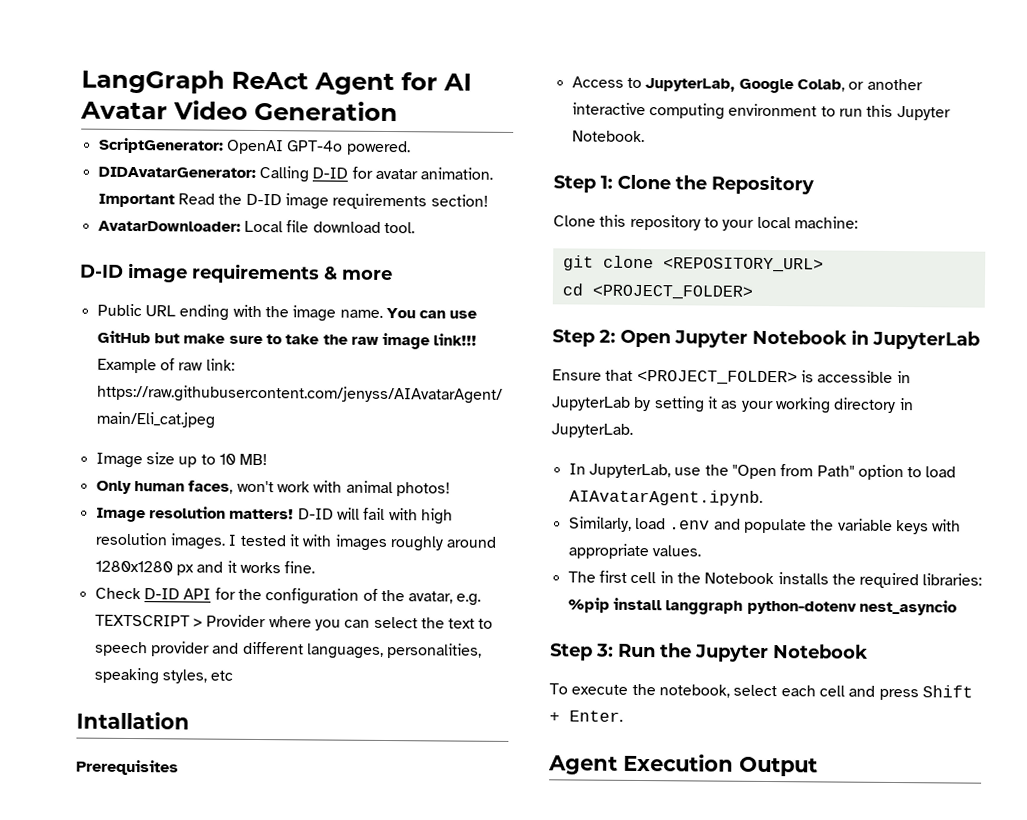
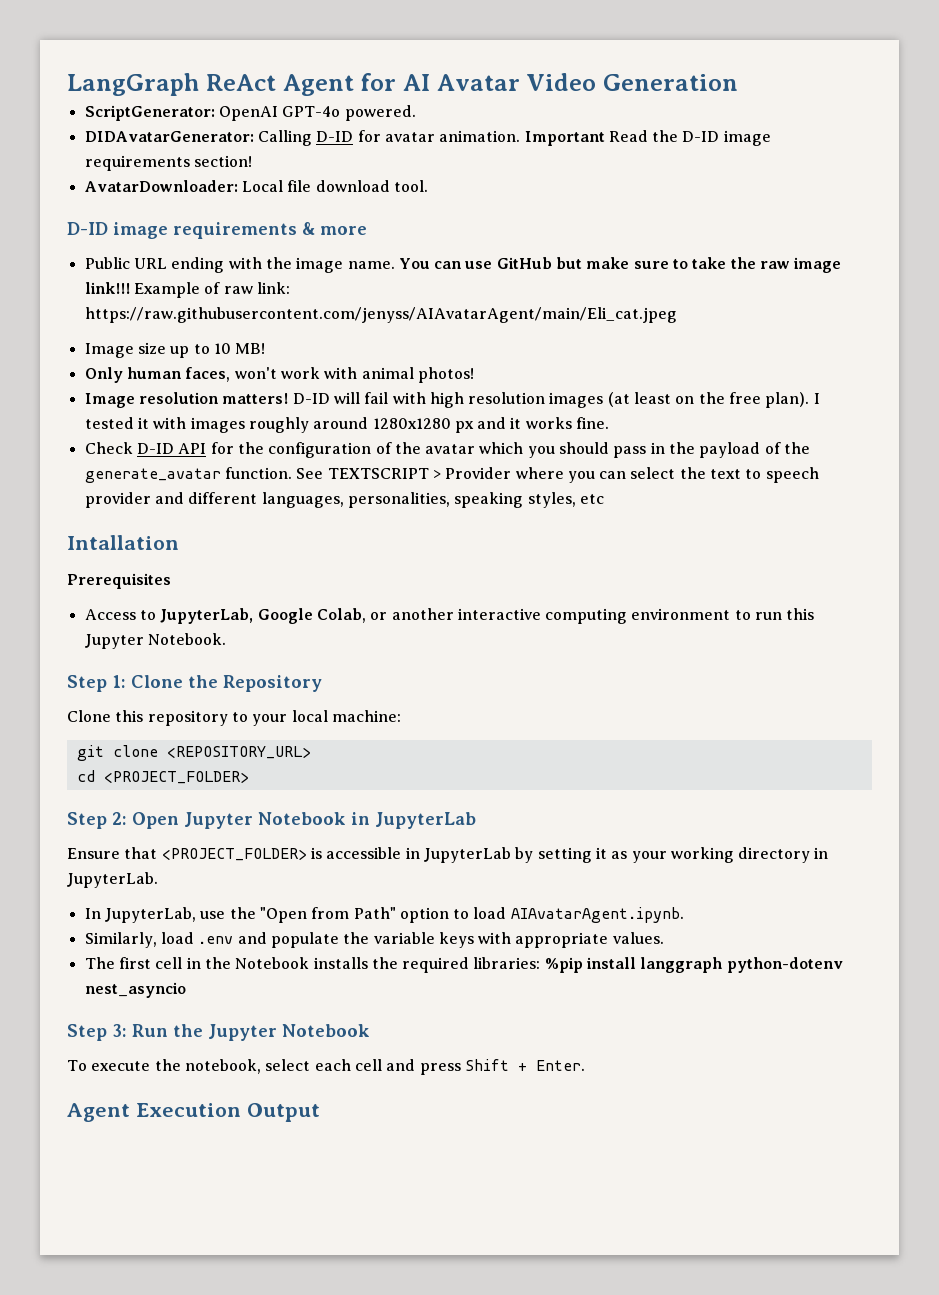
[169,533,226,550] images. -> [549,392,810,408] images (at least on the free plan).
[408,591,482,606] avatar, e.g. -> [425,442,811,458] [84,467,324,483] avatar which you should pass in the payload of the generate_avatar function. See

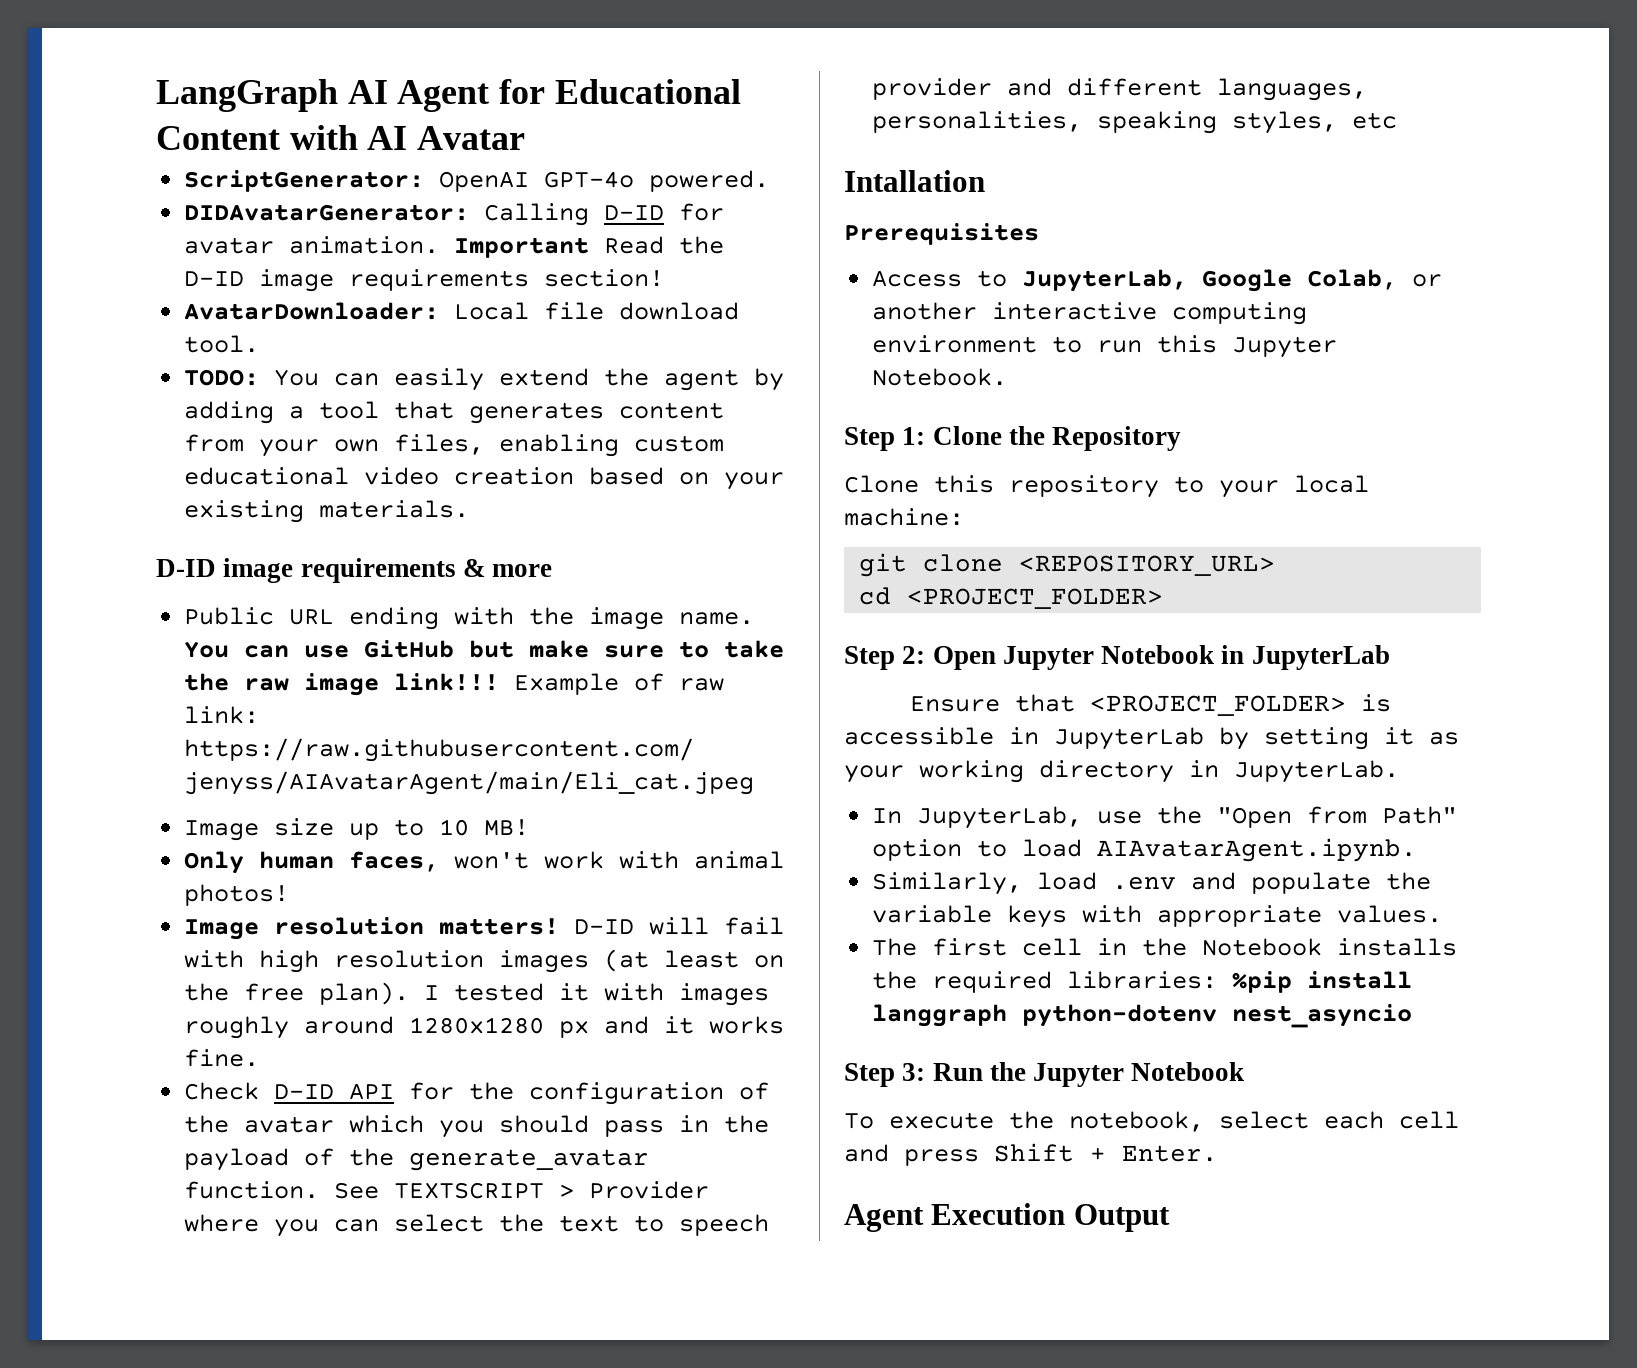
[205,74,276,91] ReAct -> [347,80,388,104] AI
(397, 82) none -> [554,79,741,104] [156,125,358,150] Educational Content with
[526,73,739,91] Video Generation -> (526, 138) none
(428, 186) none -> [184,368,785,391] [184,401,725,424] [184,434,725,457] [184,467,785,490] [184,500,470,523] // TODO: You can easily extend the agent by adding a tool that generates content from your own files, enabling custom educational video creation based on your existing materials.

